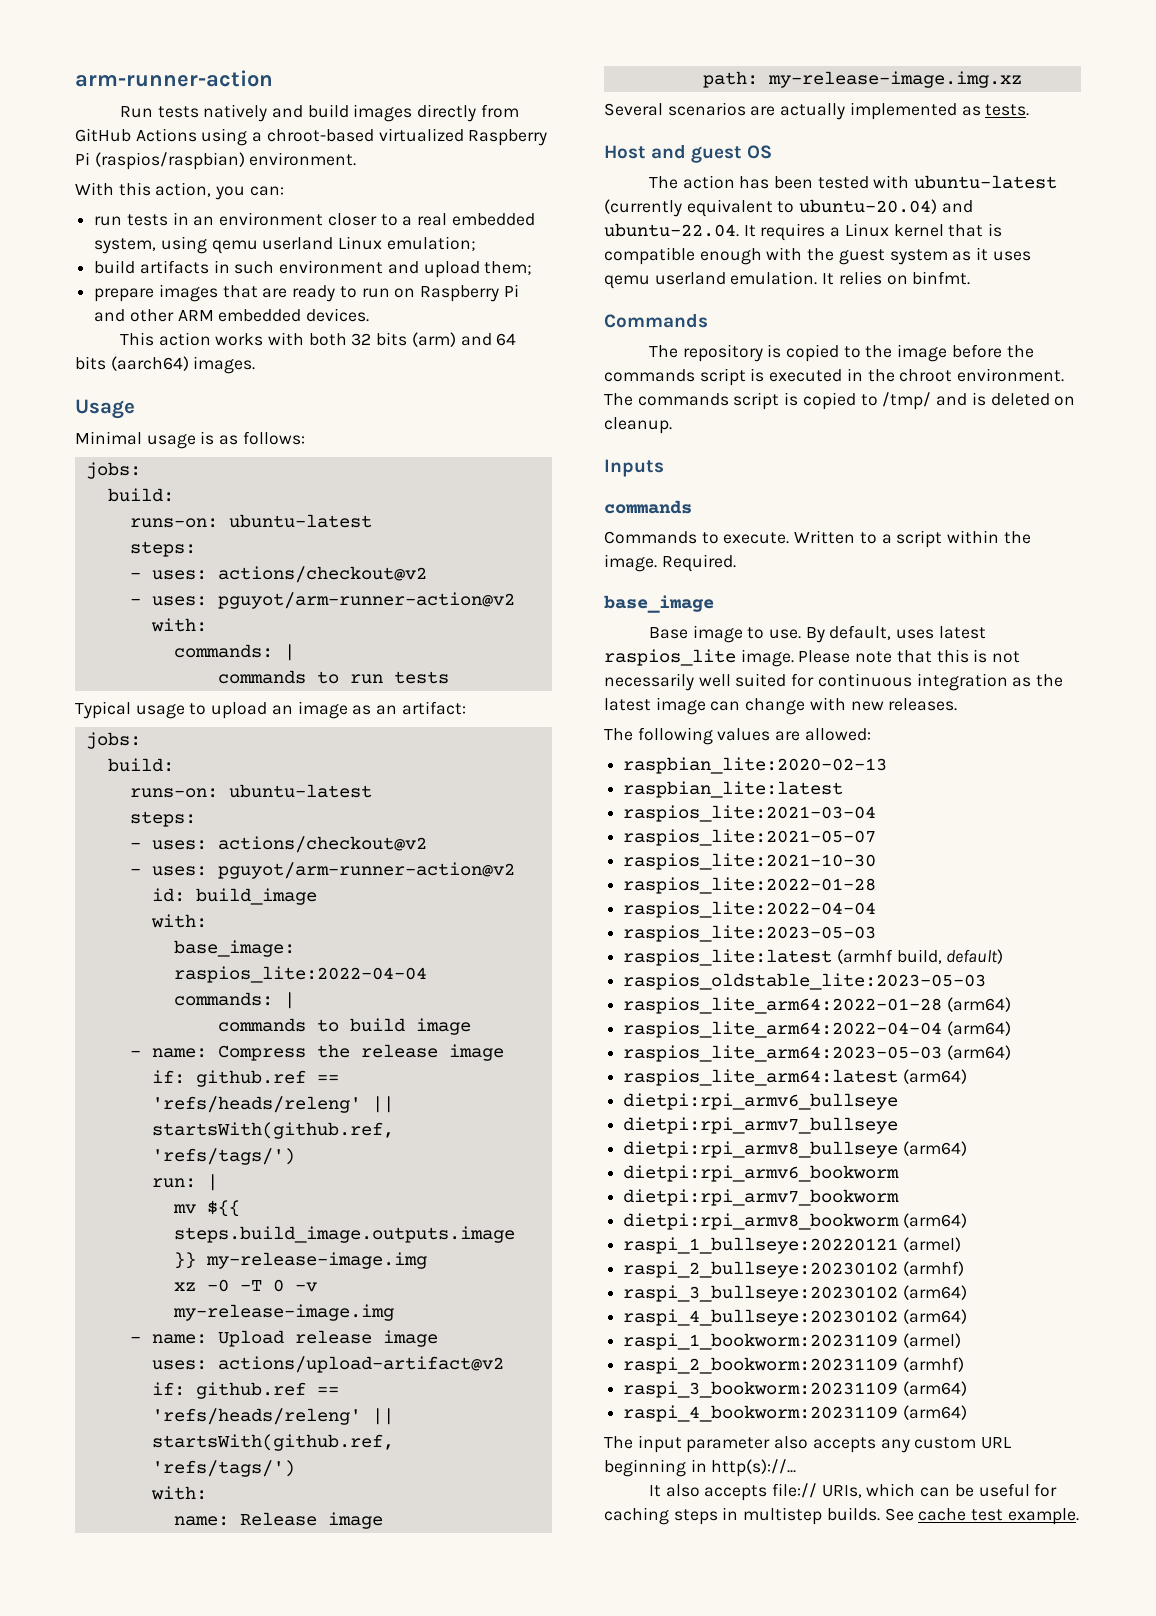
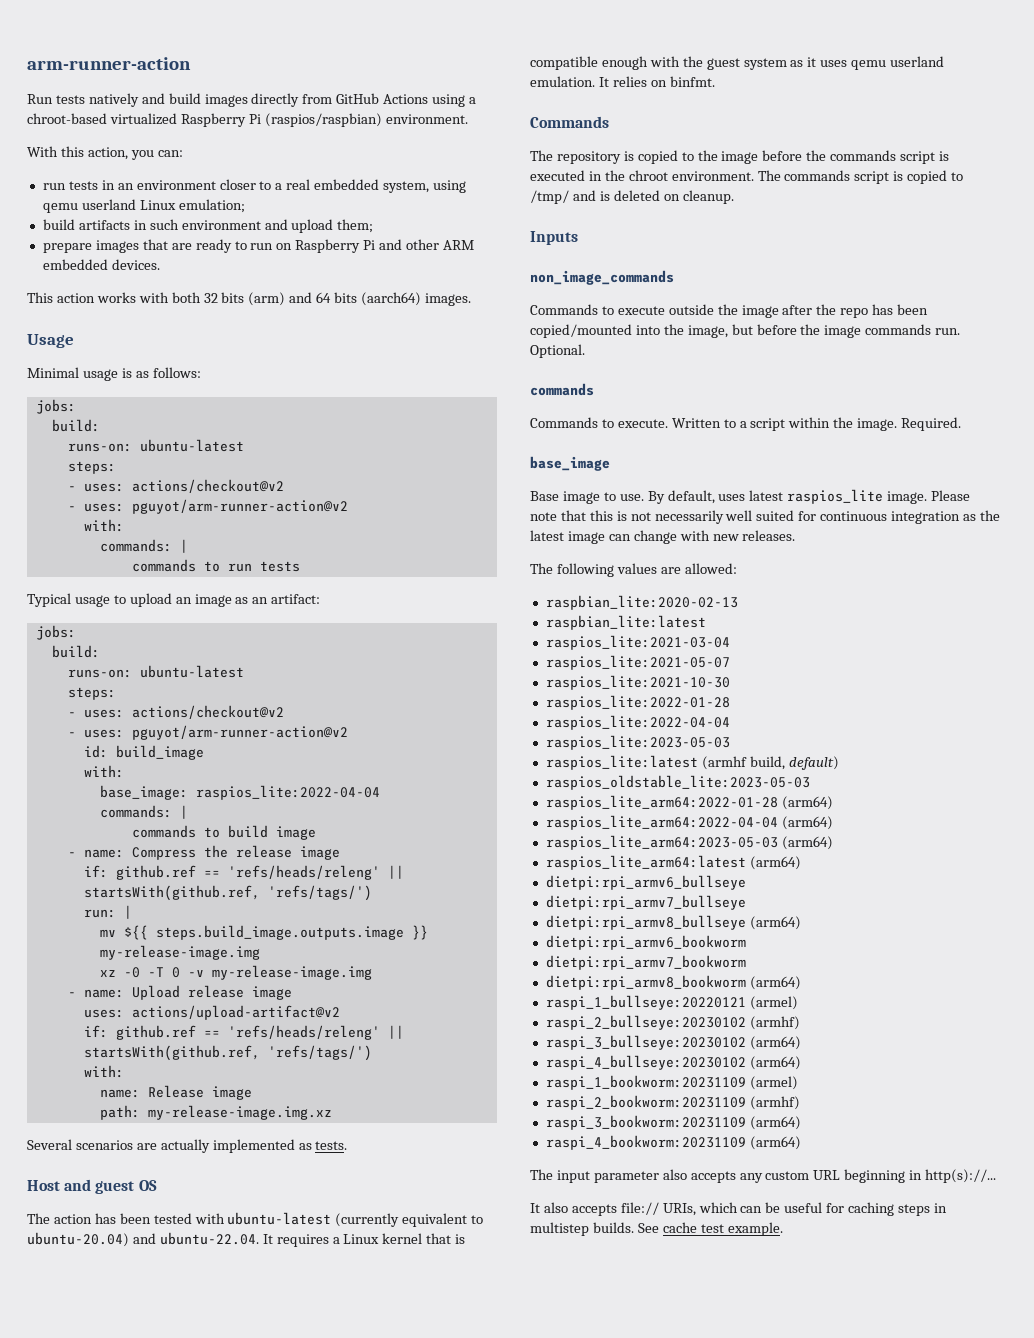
(664, 468) none -> [530,270,674,285] [530,304,929,318] [530,324,961,338] [530,344,585,358] // non_image_commands // Commands to execute outside the image after the repo has been copied/mounted into the image, but before the image commands run. Optional.

